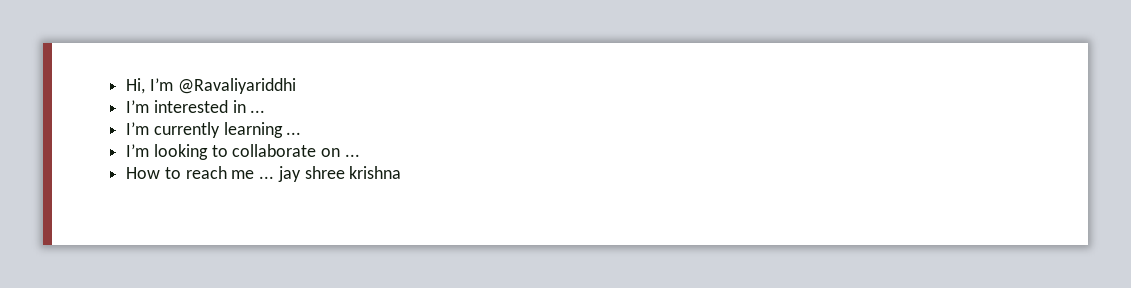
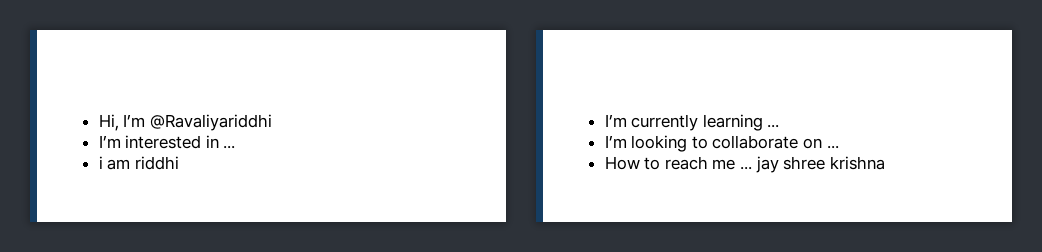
(266, 111) none -> [98,156,179,170] // i am riddhi

